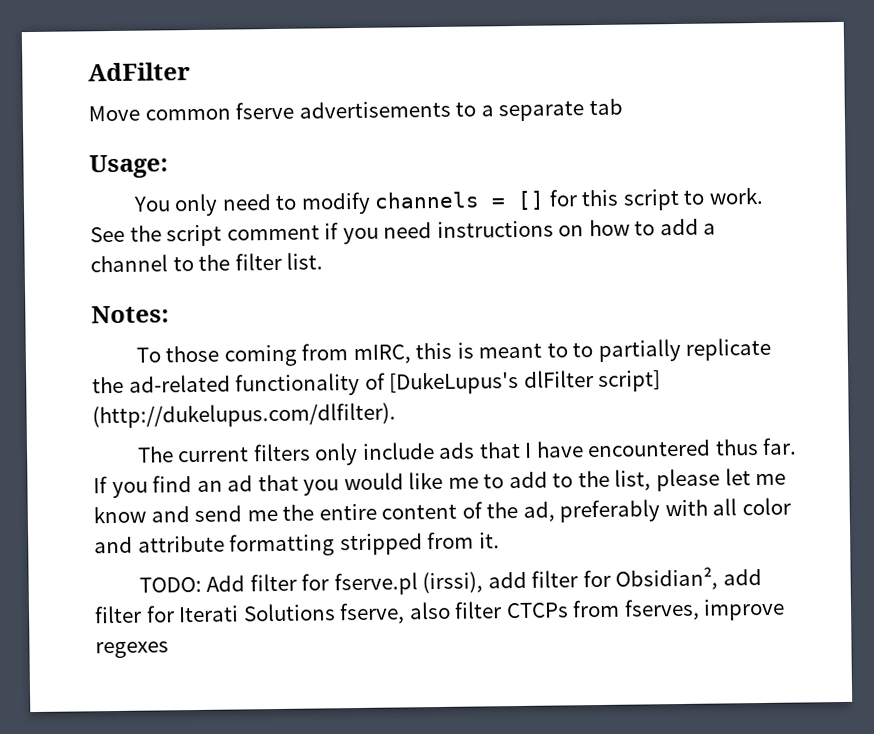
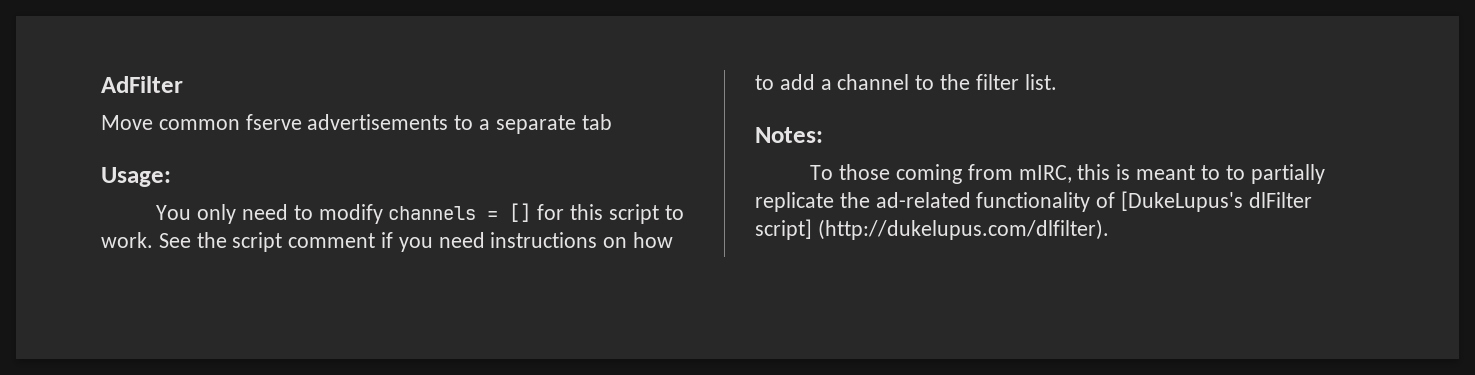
[136,437,798,466] [93,468,787,499] [93,497,791,524] [94,531,500,557] [138,566,762,596] [94,598,786,625] [95,641,169,659] // The current filters only include ads that I have encountered thus far. If you find an ad that you would like me to add to the list, please let me know and send me the entire content of the ad, preferably with all color and attribute formatting stripped from it. // TODO: Add filter for fserve.pl (irssi), add filter for Obsidian², add filter for Iterati Solutions fserve, also filter CTCPs from fserves, improve regexes -> (1109, 229) none

